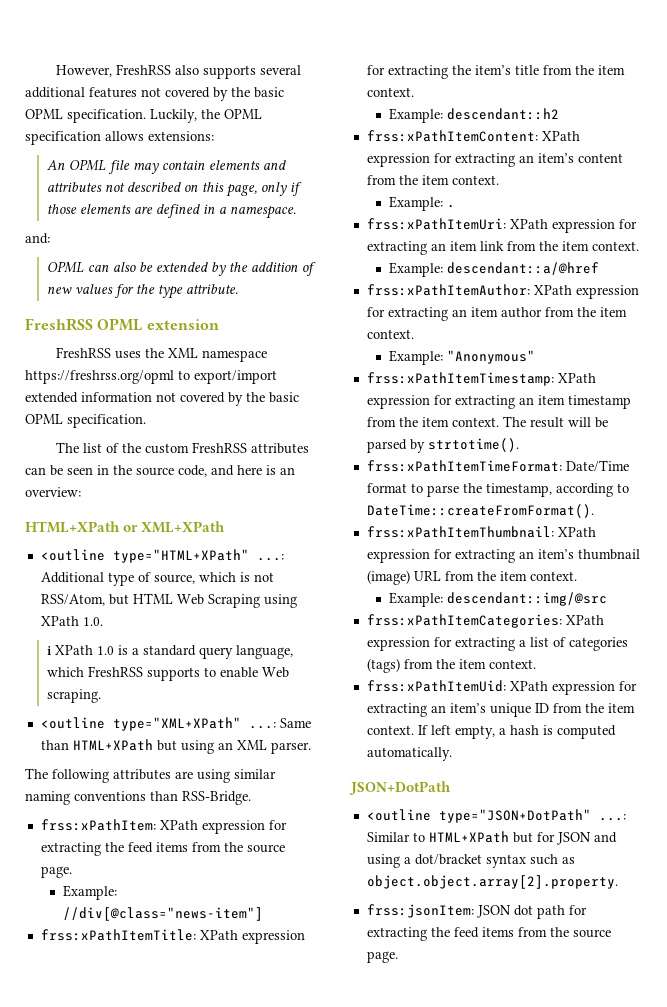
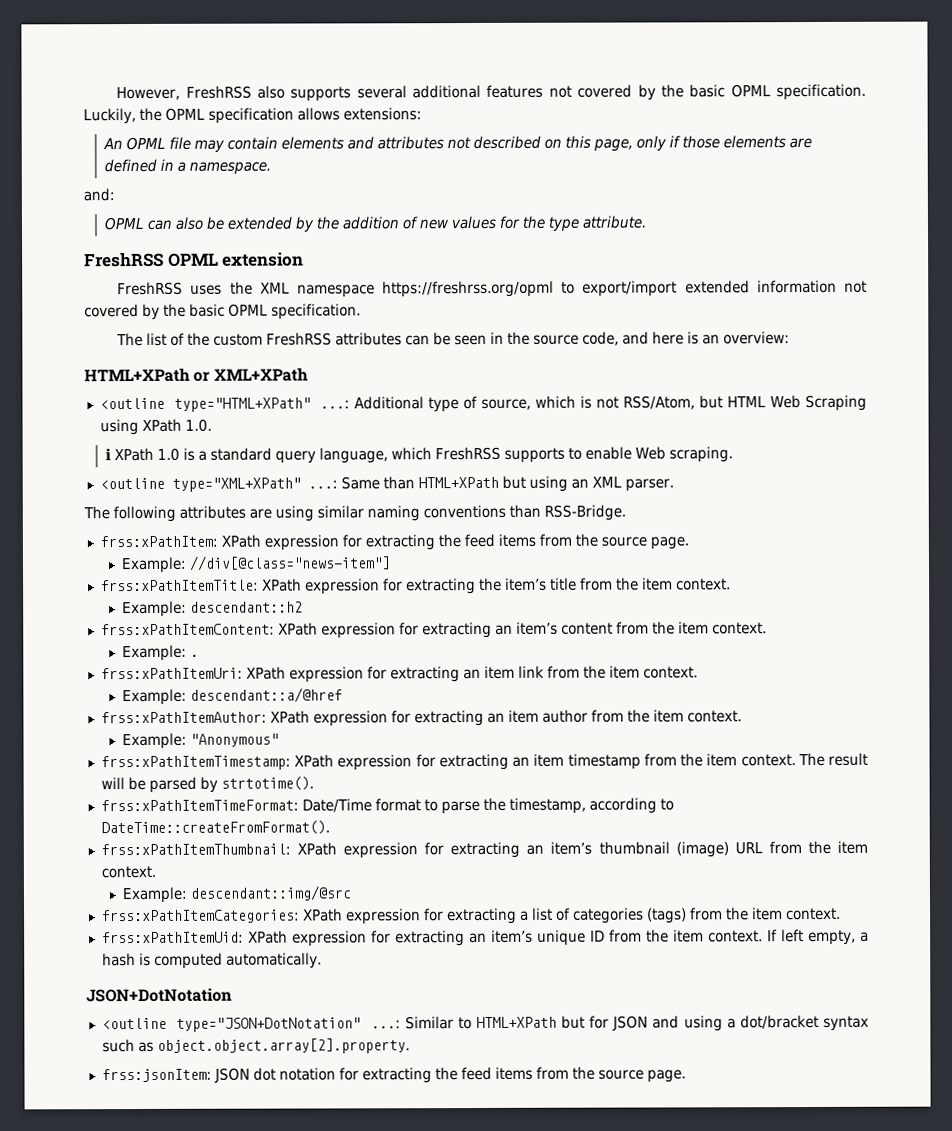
[349,781,451,795] [366,809,591,823] JSON+DotPath // <outline type="JSON+DotPath" -> [86,987,232,1003] [101,1017,362,1032] JSON+DotNotation // <outline type="JSON+DotNotation"
[536,905,565,919] path -> [278,1067,336,1081] notation

